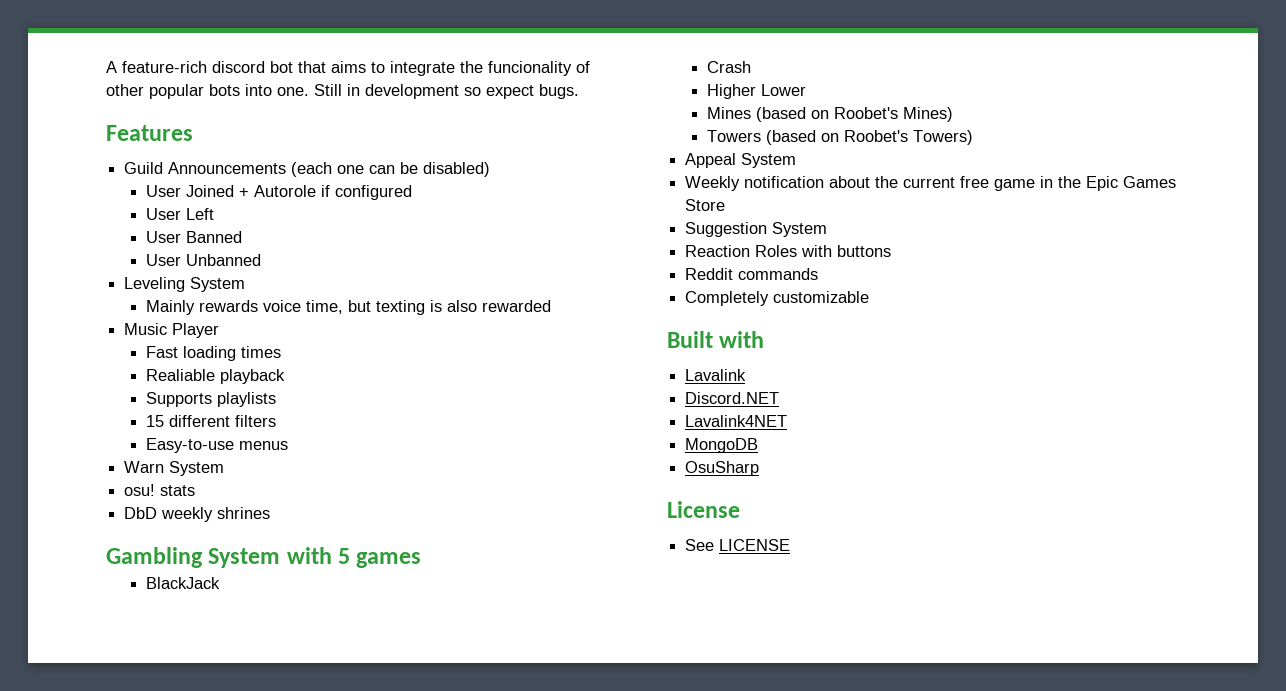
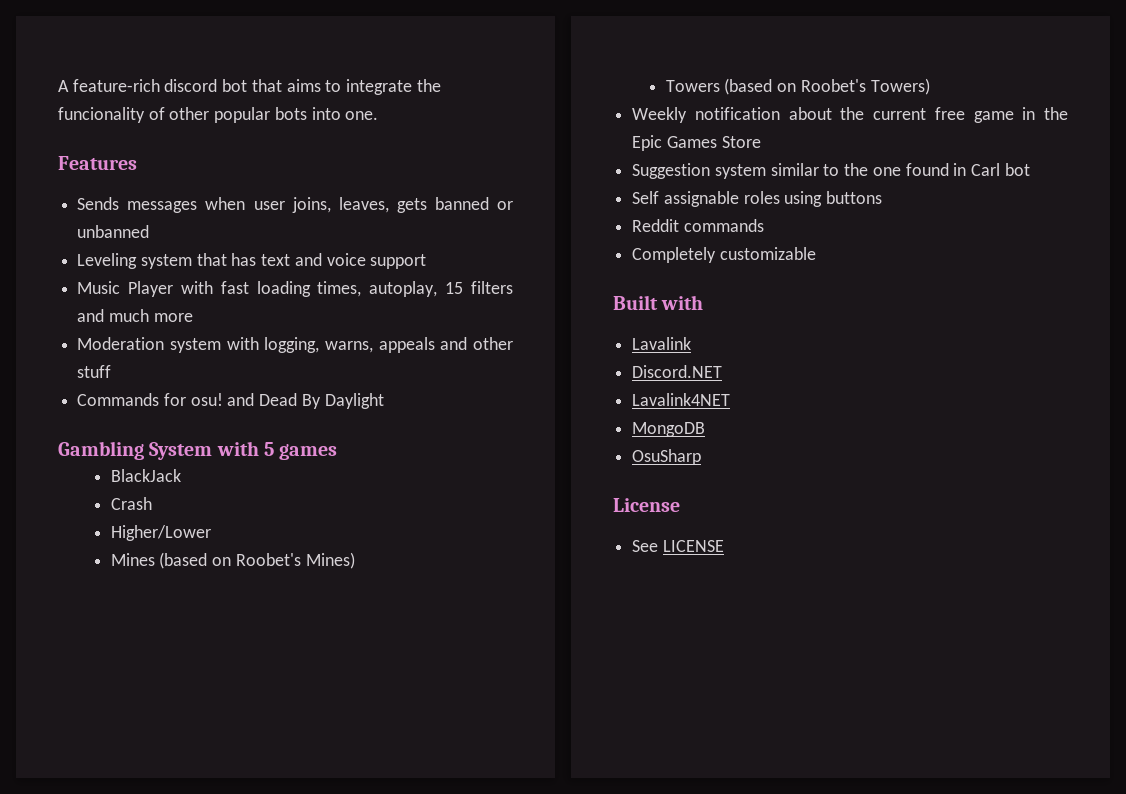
[314,84,579,99] [106,125,193,141] [124,162,491,177] [145,185,412,200] [145,208,214,220] [145,231,242,243] [145,254,261,266] [124,277,246,292] [145,300,551,315] [124,323,220,338] [145,346,281,361] [145,369,285,384] [145,392,276,407] [145,415,276,427] [145,438,288,453] [124,461,225,476] [124,484,196,496] [124,507,271,522] Still in development so expect bugs. // Features // Guild Announcements (each one can be disabled) // User Joined + Autorole if configured // User Left // User Banned // User Unbanned // Leveling System // Mainly rewards voice time, but texting is also rewarded // Music Player // Fast loading times // Realiable playback // Supports playlists // 15 different filters // Easy-to-use menus // Warn System // osu! stats // DbD weekly shrines -> [58,156,137,170] [77,197,513,213] [77,225,150,238] [77,253,427,269] [77,281,513,297] [77,309,193,322] [77,337,514,353] [77,365,112,378] [77,393,384,409] // Features // Sends messages when user joins, leaves, gets banned or unbanned // Leveling system that has text and voice support // Music Player with fast loading times, autoplay, 15 filters and much more // Moderation system with logging, warns, appeals and other stuff // Commands for osu! and Dead By Daylight
[706,84,806,99] Higher Lower -> [110,525,211,541] Higher/Lower
[685,153,797,168] // Appeal System -> (930, 86) none
[772,222,828,237] [685,245,833,257] System // Reaction Roles with -> [714,163,1030,179] [632,191,823,207] system similar to the one found in Carl bot // Self assignable roles using

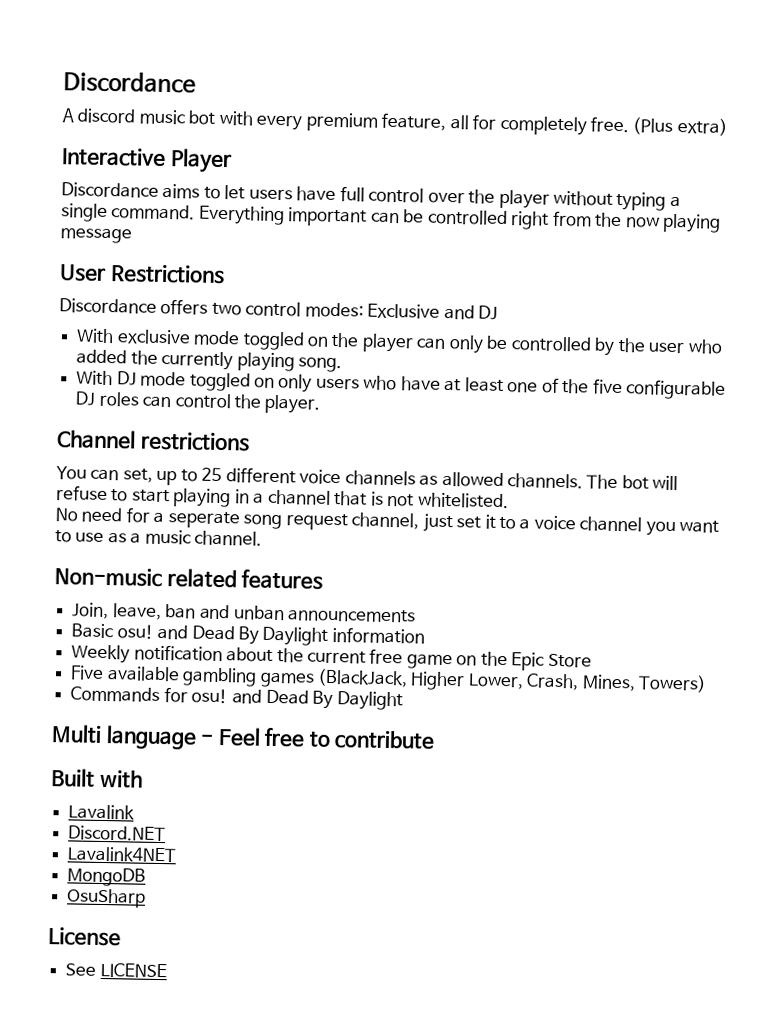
[58,79,441,95] [58,107,379,123] [58,156,137,170] [77,197,513,213] [77,225,150,238] [77,253,427,269] [77,281,513,297] [77,309,193,322] [77,337,514,353] [77,365,112,378] A feature-rich discord bot that aims to integrate the funcionality of other popular bots into one. // Features // Sends messages when user joins, leaves, gets banned or unbanned // Leveling system that has text and voice support // Music Player with fast loading times, autoplay, 15 filters and much more // Moderation system with logging, warns, appeals and other stuff -> [63,71,196,94] [62,108,728,136] [62,147,232,174] [61,182,681,211] [61,203,721,233] [60,227,132,244] [59,264,225,285] [59,298,499,320] [76,328,723,356] [76,349,342,373] [76,370,726,400] [75,391,321,414] [57,429,250,452] [56,466,679,491] [56,485,509,509] [55,507,720,537] [55,529,263,546] [54,567,324,590] [72,602,417,623] [71,623,425,646] [71,644,592,671] [70,665,708,693] Discordance // A discord music bot with every premium feature, all for completely free. (Plus extra) // Interactive Player // Discordance aims to let users have full control over the player without typing a single command. Everything important can be controlled right from the now playing message // User Restrictions // Discordance offers two control modes: Exclusive and DJ // With exclusive mode toggled on the player can only be controlled by the user who added the currently playing song. // With DJ mode toggled on only users who have at least one of the five configurable DJ roles can control the player. // Channel restrictions // You can set, up to 25 different voice channels as allowed channels. The bot will refuse to start playing in a channel that is not whitelisted. // No need for a seperate song request channel, just set it to a voice channel you want to use as a music channel. // Non-music related features // Join, leave, ban and unban announcements // Basic osu! and Dead By Daylight information // Weekly notification about the current free game on the Epic Store // Five available gambling games (BlackJack, Higher Lower, Crash, Mines, Towers)
[58,441,338,460] [110,469,181,482] [110,497,152,510] [110,525,211,541] [110,552,355,569] [665,78,930,95] [632,107,1068,123] [632,135,761,151] [632,163,1030,179] [632,191,883,207] [632,219,764,232] [632,247,816,263] Gambling System with 5 games // BlackJack // Crash // Higher/Lower // Mines (based on Roobet's Mines) // Towers (based on Roobet's Towers) // Weekly notification about the current free game in the Epic Games Store // Suggestion system similar to the one found in Carl bot // Self assignable roles using buttons // Reddit commands // Completely customizable -> [51,724,436,750] Multi language - Feel free to contribute

